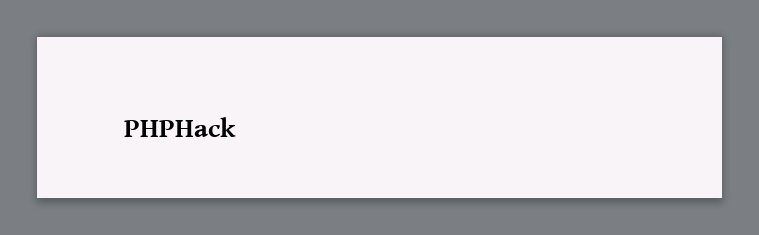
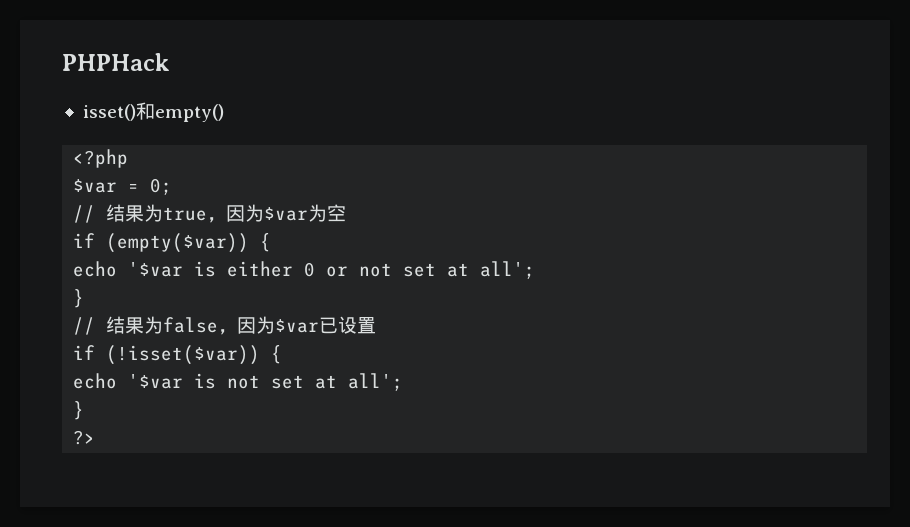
(236, 127) none -> [82,102,224,122] [73,149,129,168] [73,178,173,195] [73,204,347,223] [73,233,272,253] [73,261,536,279] [73,289,85,308] [73,316,377,335] [73,345,283,365] [73,373,404,391] [73,401,85,420] [73,430,96,445] // isset()和empty() // <?php // $var = 0; // // 结果为true，因为$var为空 // if (empty($var)) { // echo '$var is either 0 or not set at all'; // } // // 结果为false，因为$var已设置 // if (!isset($var)) { // echo '$var is not set at all'; // } // ?>

